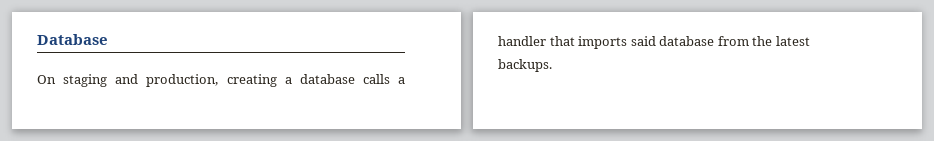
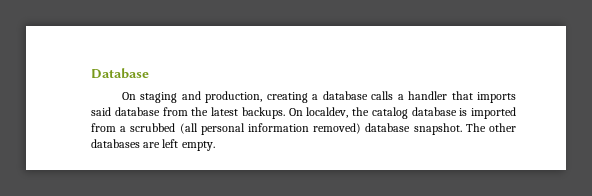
(552, 65) none -> [288,107,516,119] [91,123,516,135] [91,139,215,151] On localdev, the catalog database is imported from a scrubbed (all personal information removed) database snapshot. The other databases are left empty.

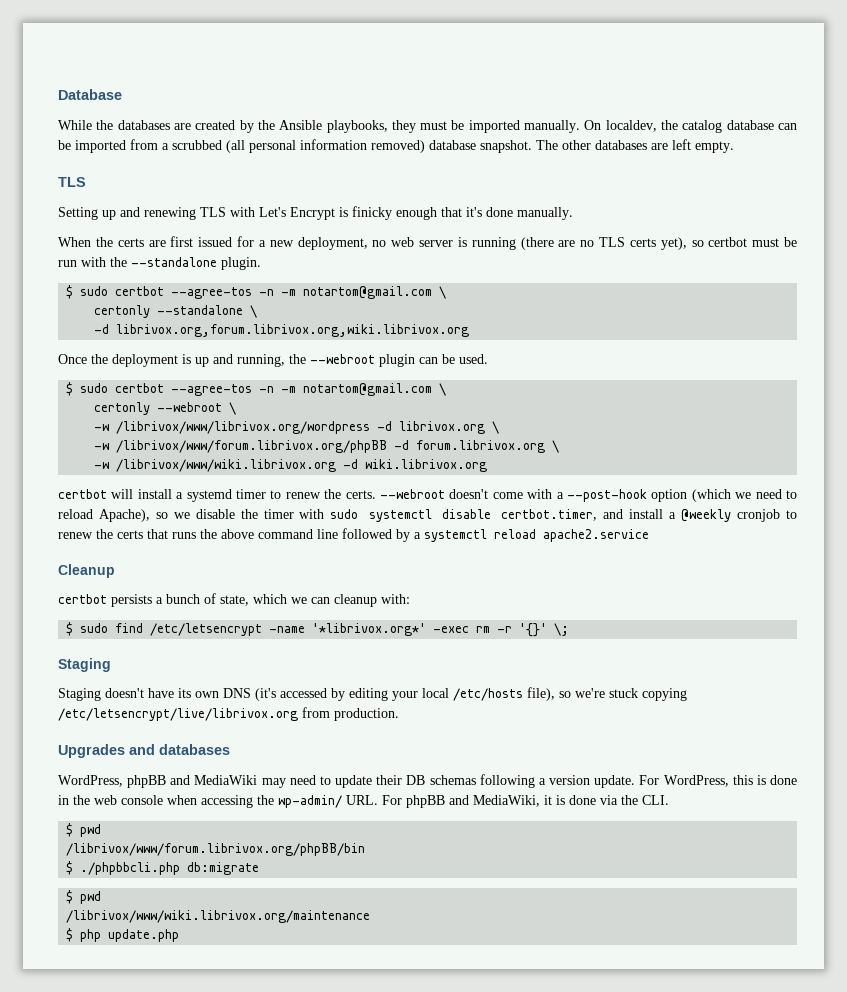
[121,91,517,103] [91,107,285,119] On staging and production, creating a database calls a handler that imports said database from the latest backups. -> [58,120,581,133] While the databases are created by the Ansible playbooks, they must be imported manually.
[459,108,468,116] is -> [777,123,797,130] [58,140,71,150] can be
(215, 146) none -> [58,177,86,187] [58,206,573,220] [58,236,798,250] [58,257,261,270] [66,285,447,299] [94,305,258,318] [94,324,470,337] [58,354,488,367] [66,382,447,396] [94,402,237,415] [94,421,500,434] [94,440,560,453] [94,459,488,472] [58,489,797,502] [58,509,798,522] [58,528,649,542] [58,564,115,578] [58,593,410,607] [66,622,570,637] [58,658,111,672] [58,687,687,701] [58,707,399,721] [58,744,230,758] [58,774,797,788] [58,795,669,808] [66,823,102,837] [66,843,366,856] [66,861,260,875] [66,890,102,904] [66,910,371,923] [66,928,180,942] // TLS // Setting up and renewing TLS with Let's Encrypt is finicky enough that it's done manually. // When the certs are first issued for a new deployment, no web server is running (there are no TLS certs yet), so certbot must be run with the --standalone plugin. // $ sudo certbot --agree-tos -n -m notartom@gmail.com \ // certonly --standalone \ // -d librivox.org,forum.librivox.org,wiki.librivox.org // Once the deployment is up and running, the --webroot plugin can be used. // $ sudo certbot --agree-tos -n -m notartom@gmail.com \ // certonly --webroot \ // -w /librivox/www/librivox.org/wordpress -d librivox.org \ // -w /librivox/www/forum.librivox.org/phpBB -d forum.librivox.org \ // -w /librivox/www/wiki.librivox.org -d wiki.librivox.org // certbot will install a systemd timer to renew the certs. --webroot doesn't come with a --post-hook option (which we need to reload Apache), so we disable the timer with sudo systemctl disable certbot.timer, and install a @weekly cronjob to renew the certs that runs the above command line followed by a systemctl reload apache2.service // Cleanup // certbot persists a bunch of state, which we can cleanup with: // $ sudo find /etc/letsencrypt -name '*librivox.org*' -exec rm -r '{}' \; // Staging // Staging doesn't have its own DNS (it's accessed by editing your local /etc/hosts file), so we're stuck copying /etc/letsencrypt/live/librivox.org from production. // Upgrades and databases // WordPress, phpBB and MediaWiki may need to update their DB schemas following a version update. For WordPress, this is done in the web console when accessing the wp-admin/ URL. For phpBB and MediaWiki, it is done via the CLI. // $ pwd // /librivox/www/forum.librivox.org/phpBB/bin // $ ./phpbbcli.php db:migrate // $ pwd // /librivox/www/wiki.librivox.org/maintenance // $ php update.php

